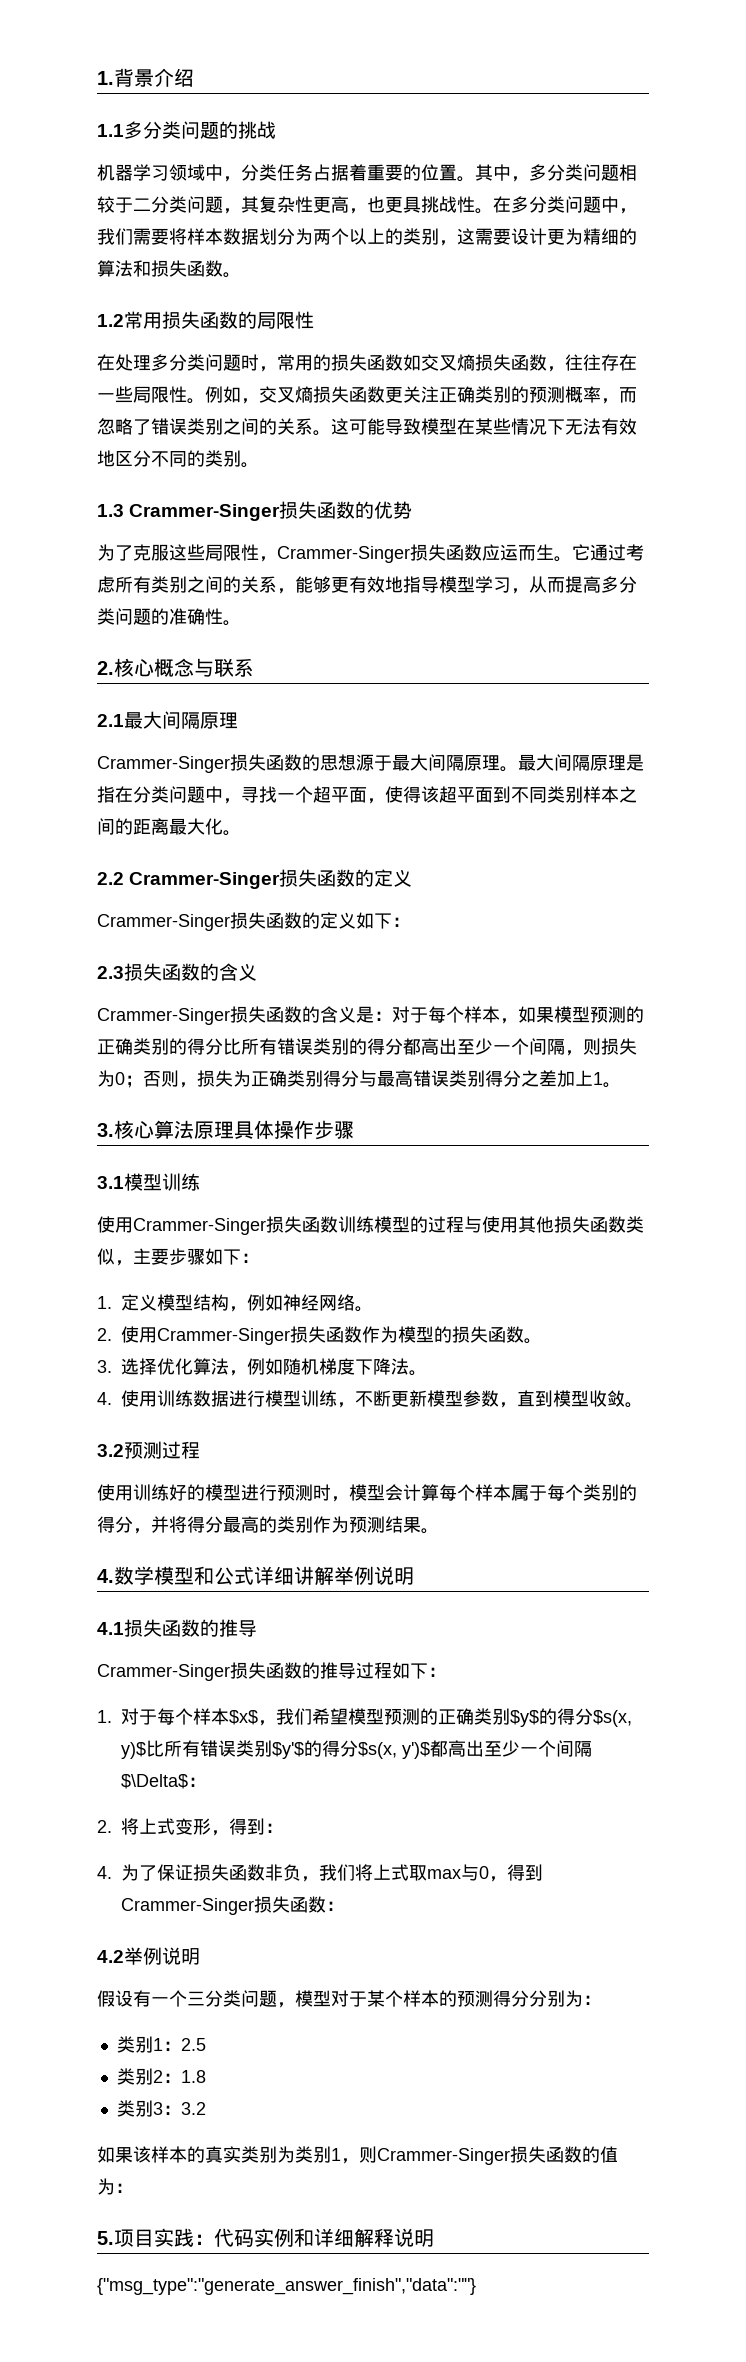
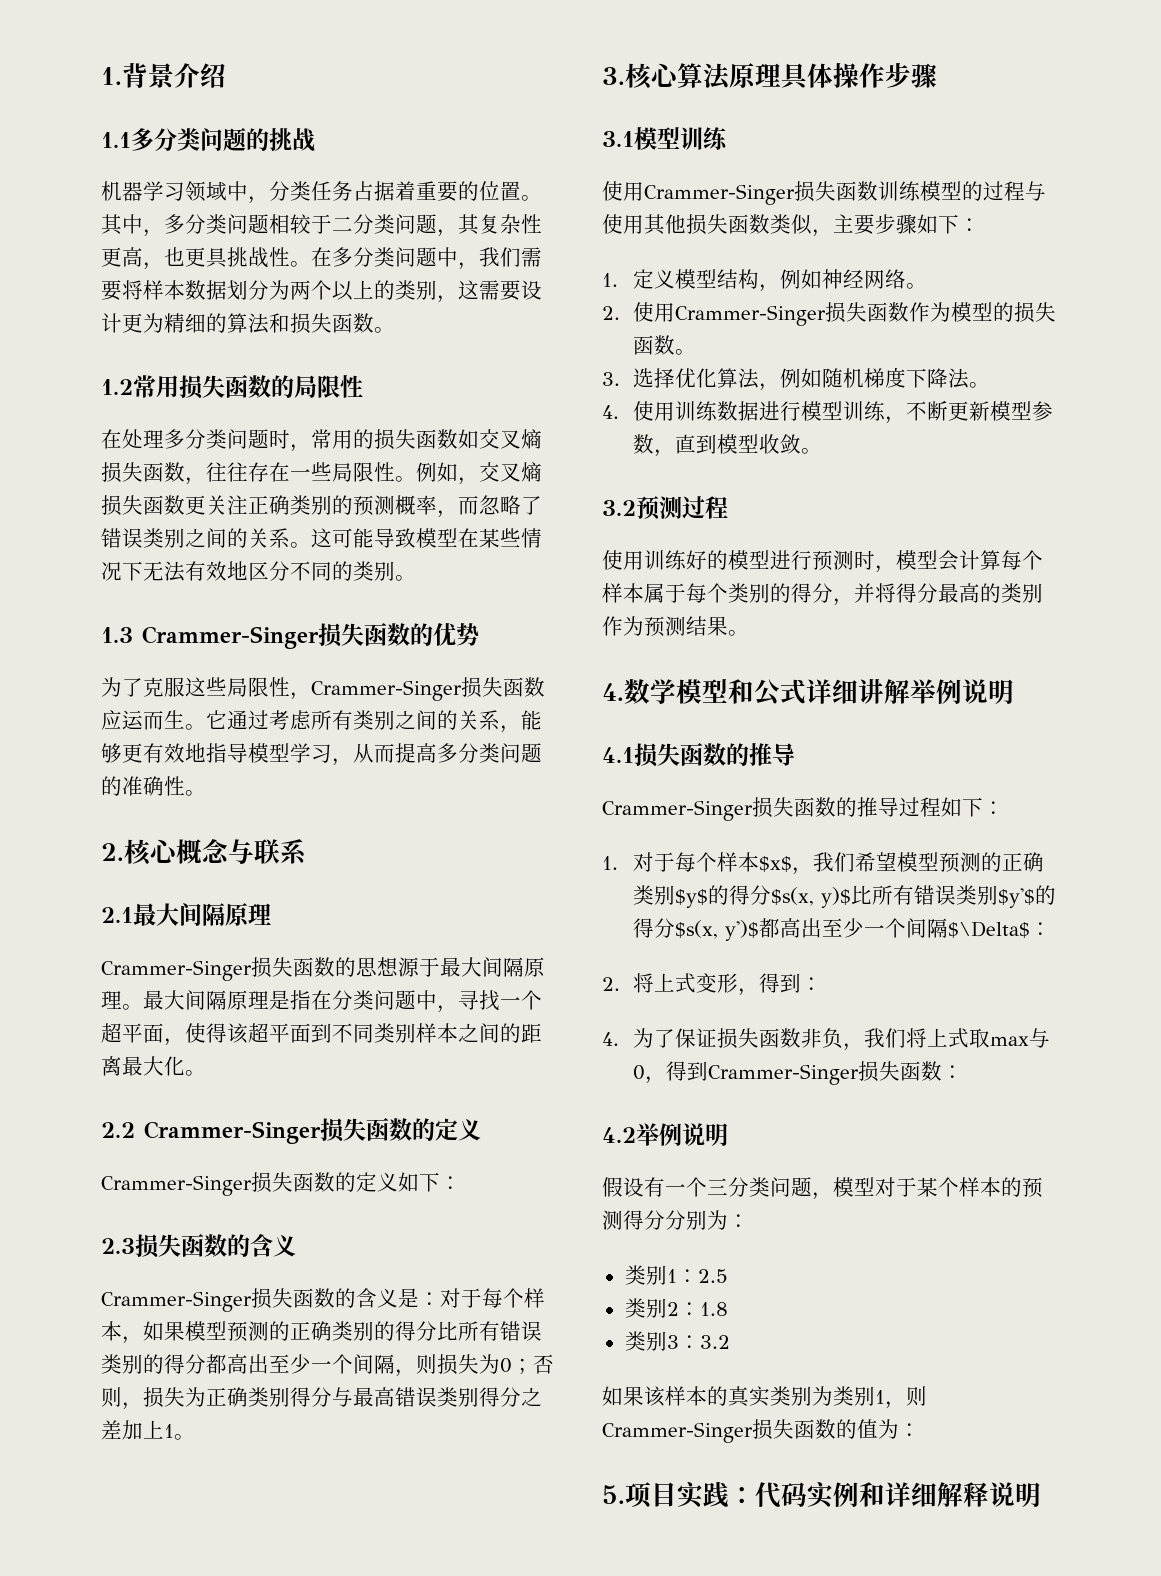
[97,2278,476,2295] // {"msg_type":"generate_answer_finish","data":""} -> (1041, 1494) none

